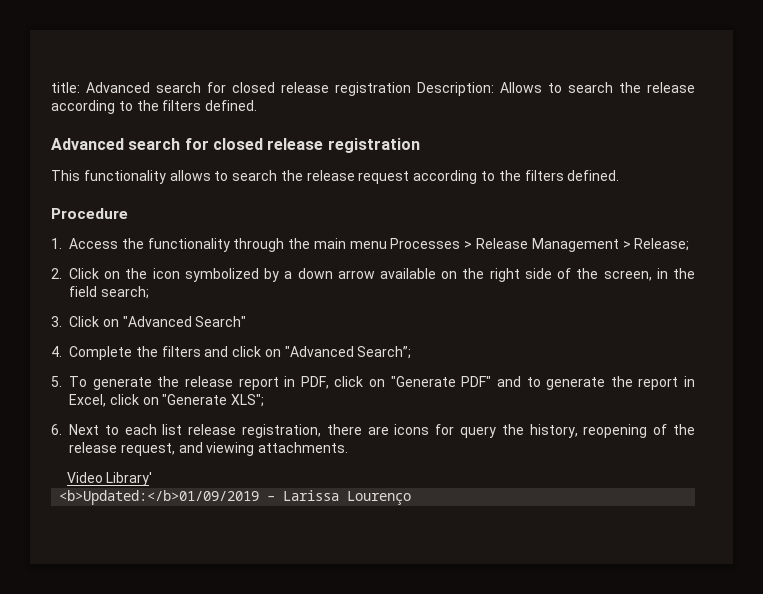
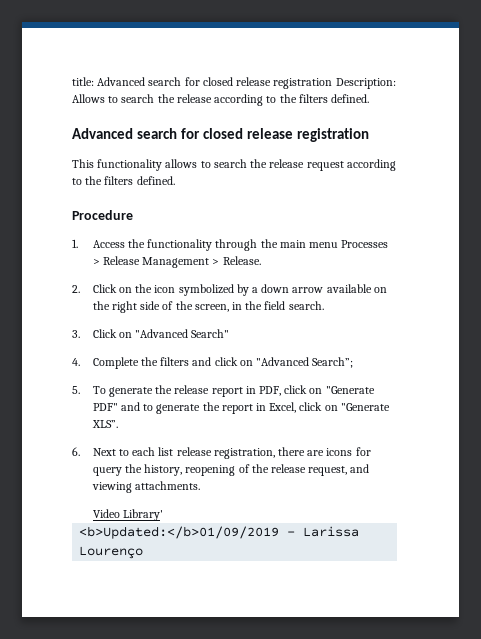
[634,238,690,251] Release; -> [222,256,261,265] Release.
[100,286,149,299] search; -> [288,301,324,310] search.
[231,394,265,407] XLS"; -> [91,420,118,428] XLS”.

